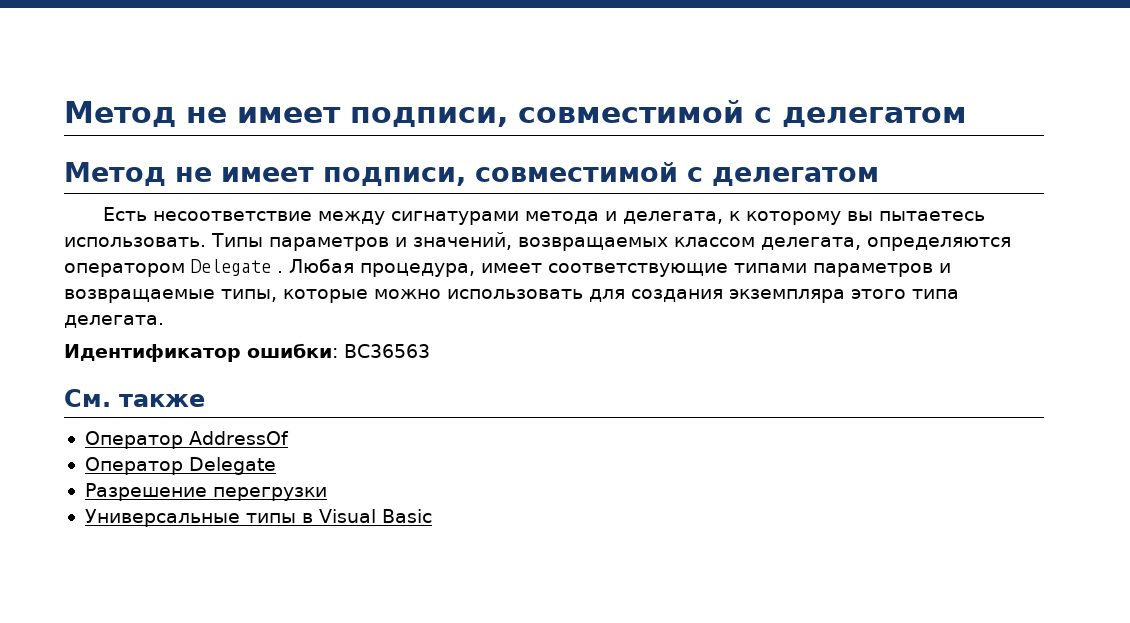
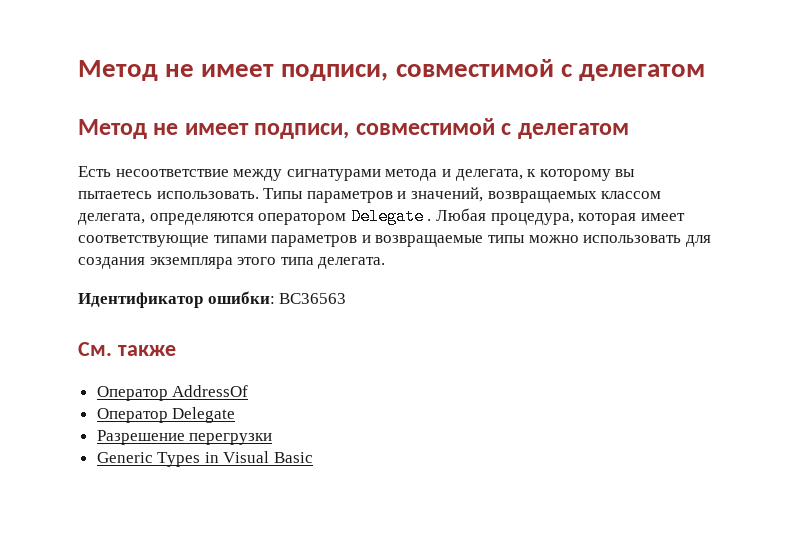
(475, 270) none -> [578,213,637,225] которая
[221,289,368,303] типы, которые -> [487,235,525,243] типы
[84,509,313,527] Универсальные типы в -> [96,452,219,467] Generic Types in

